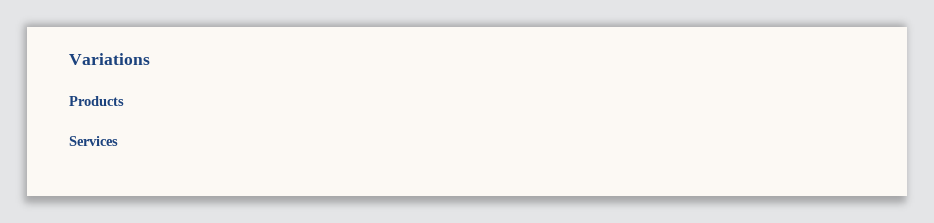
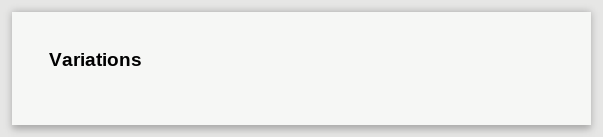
[69,96,124,106] [69,136,118,146] // Products // Services -> (142, 59) none

